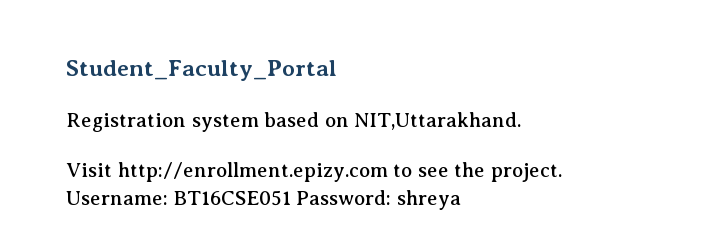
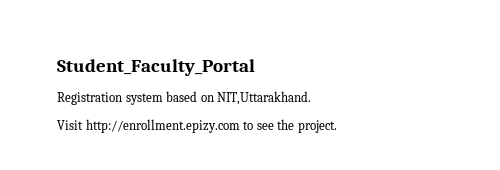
[66,190,461,210] Username: BT16CSE051 Password: shreya -> (337, 126) none

